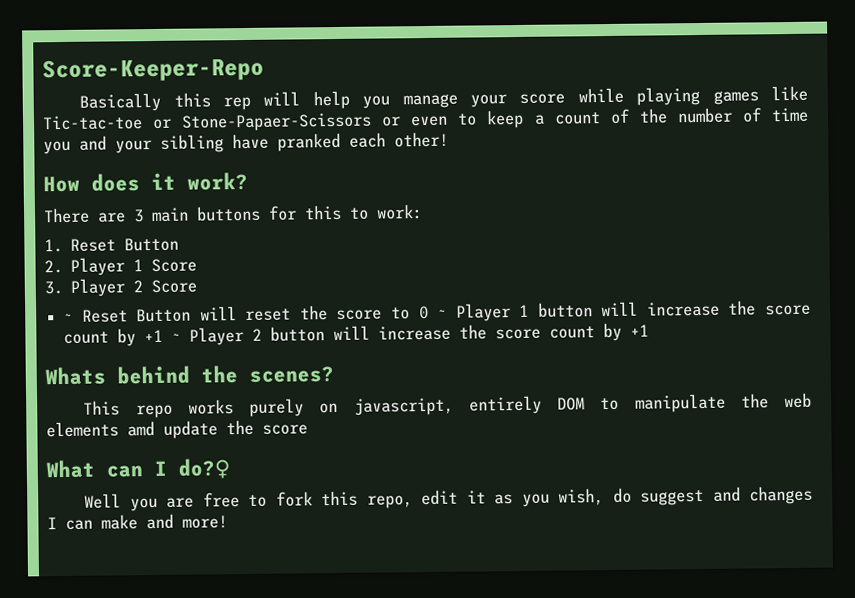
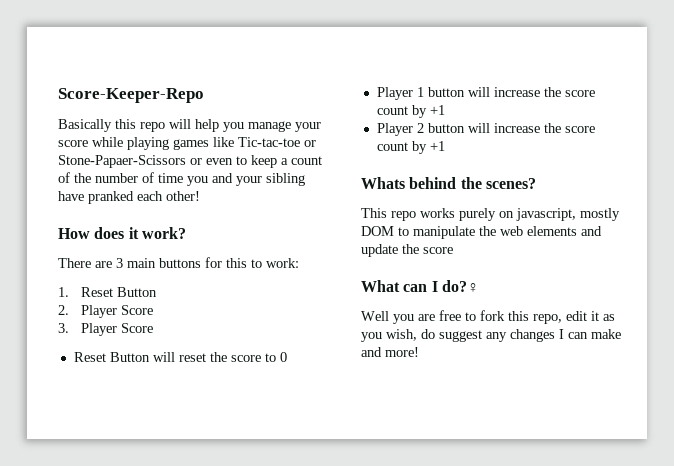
[223,96,252,111] rep -> [140,122,165,132] repo
[133,259,144,272] 1 -> (117, 311) none
[133,279,198,294] [63,313,74,323] 2 Score // ~ -> [120,323,153,333] Score //
[437,309,448,318] ~ -> (287, 357) //
[171,333,182,342] ~ -> (445, 110) //
[468,395,542,415] entirely -> [580,208,620,221] mostly
[127,421,155,437] amd -> [581,226,602,236] and
[712,486,741,502] and -> [486,332,507,342] any

